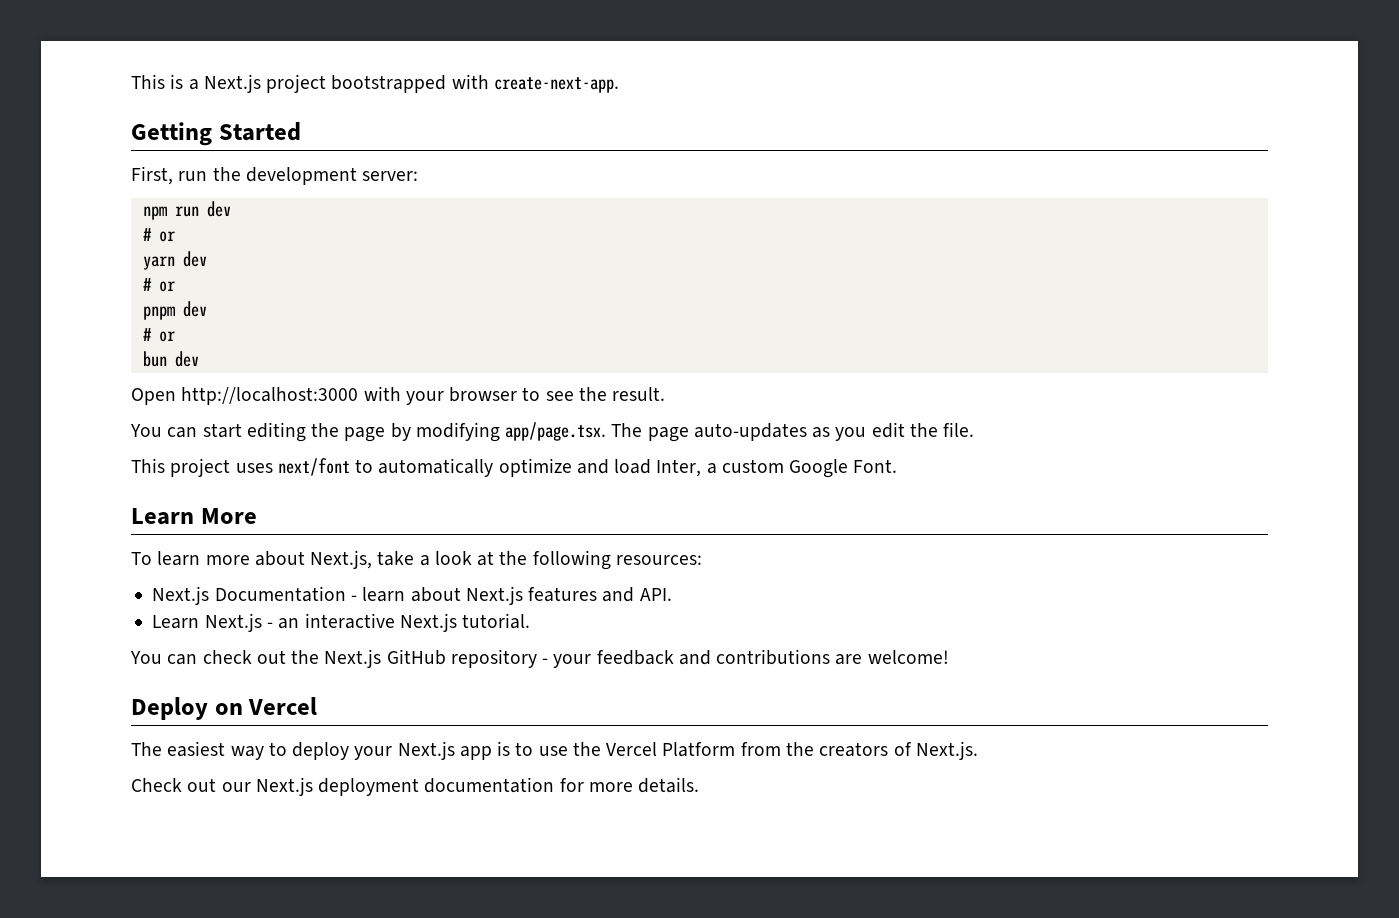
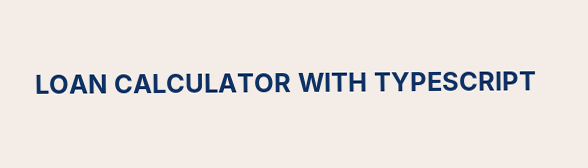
[131,74,619,93] [131,122,301,146] [131,166,419,185] [142,201,231,220] [142,228,175,242] [142,251,207,270] [142,278,175,292] [142,301,207,320] [142,328,175,342] [142,351,199,367] [131,386,666,405] [130,422,975,442] [131,458,898,478] [131,508,257,525] [131,550,702,570] [152,586,672,605] [152,613,531,632] [130,649,949,668] [131,697,318,720] [131,741,978,760] [131,777,700,796] This is a Next.js project bootstrapped with create-next-app. // Getting Started // First, run the development server: // npm run dev // # or // yarn dev // # or // pnpm dev // # or // bun dev // Open http://localhost:3000 with your browser to see the result. // You can start editing the page by modifying app/page.tsx. The page auto-updates as you edit the file. // This project uses next/font to automatically optimize and load Inter, a custom Google Font. // Learn More // To learn more about Next.js, take a look at the following resources: // Next.js Documentation - learn about Next.js features and API. // Learn Next.js - an interactive Next.js tutorial. // You can check out the Next.js GitHub repository - your feedback and contributions are welcome! // Deploy on Vercel // The easiest way to deploy your Next.js app is to use the Vercel Platform from the creators of Next.js. // Check out our Next.js deployment documentation for more details. -> [34,71,537,94] LOAN CALCULATOR WITH TYPESCRIPT

